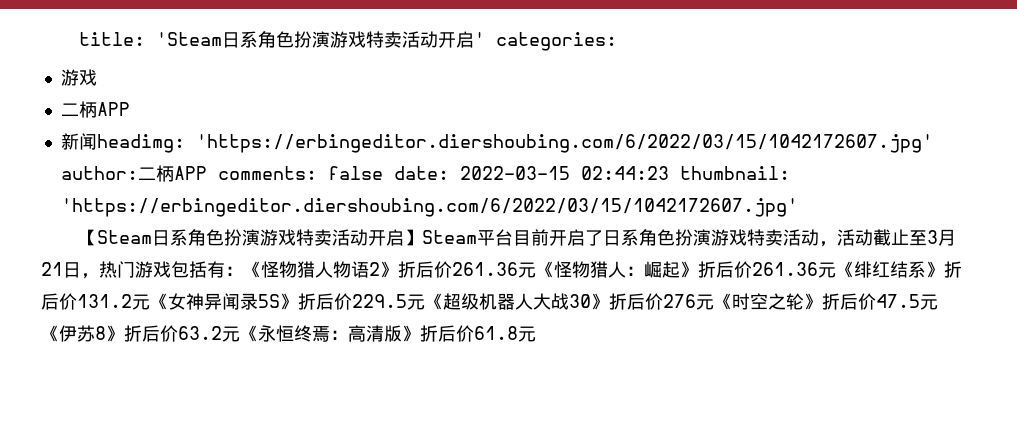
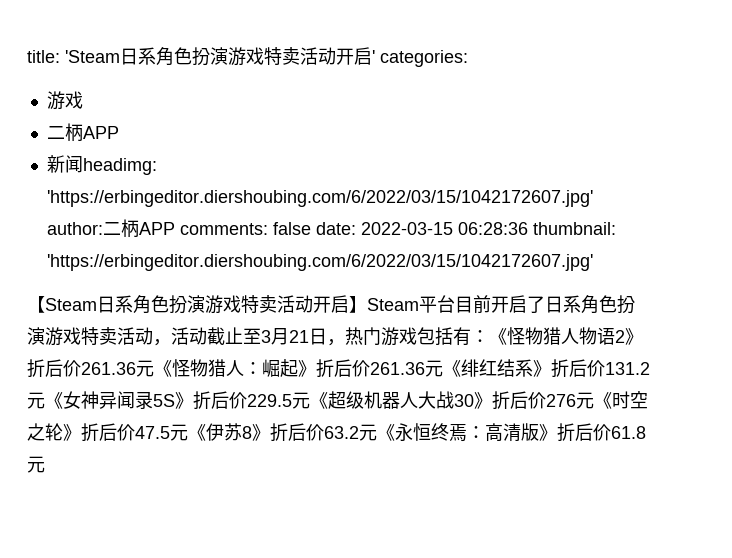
[580,166,669,180] 02:44:23 -> [457,222,528,235] 06:28:36

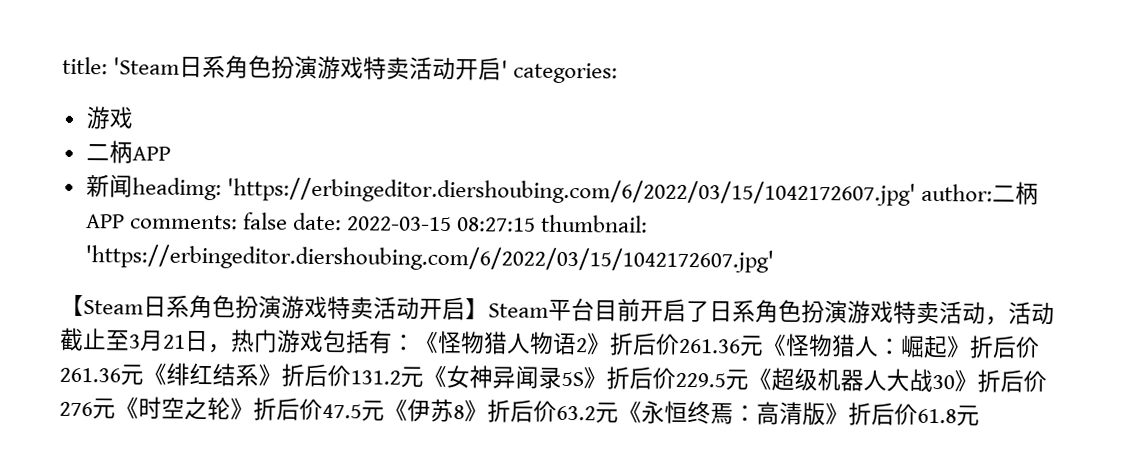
[457,222,528,235] 06:28:36 -> [457,217,537,232] 08:27:15

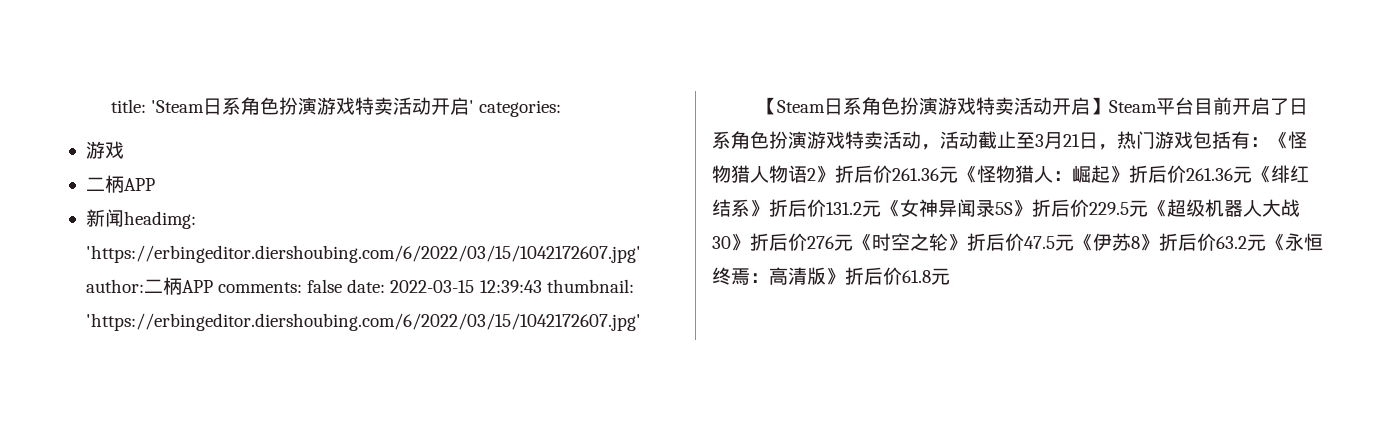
[457,217,537,232] 08:27:15 -> [479,280,542,293] 12:39:43

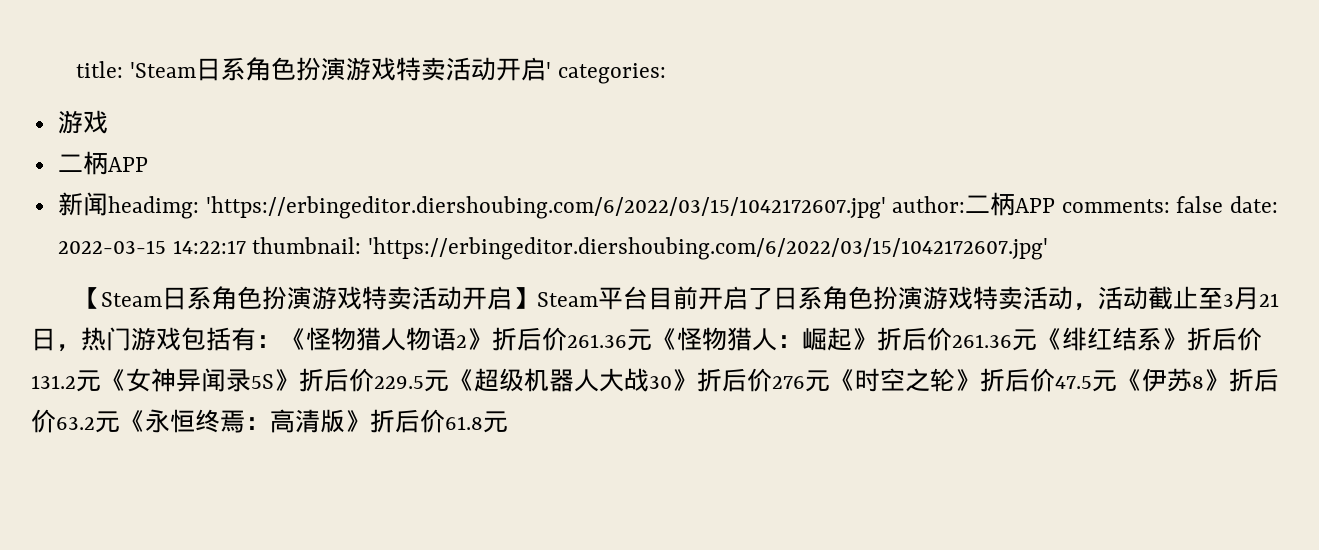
[479,280,542,293] 12:39:43 -> [172,240,246,254] 14:22:17

